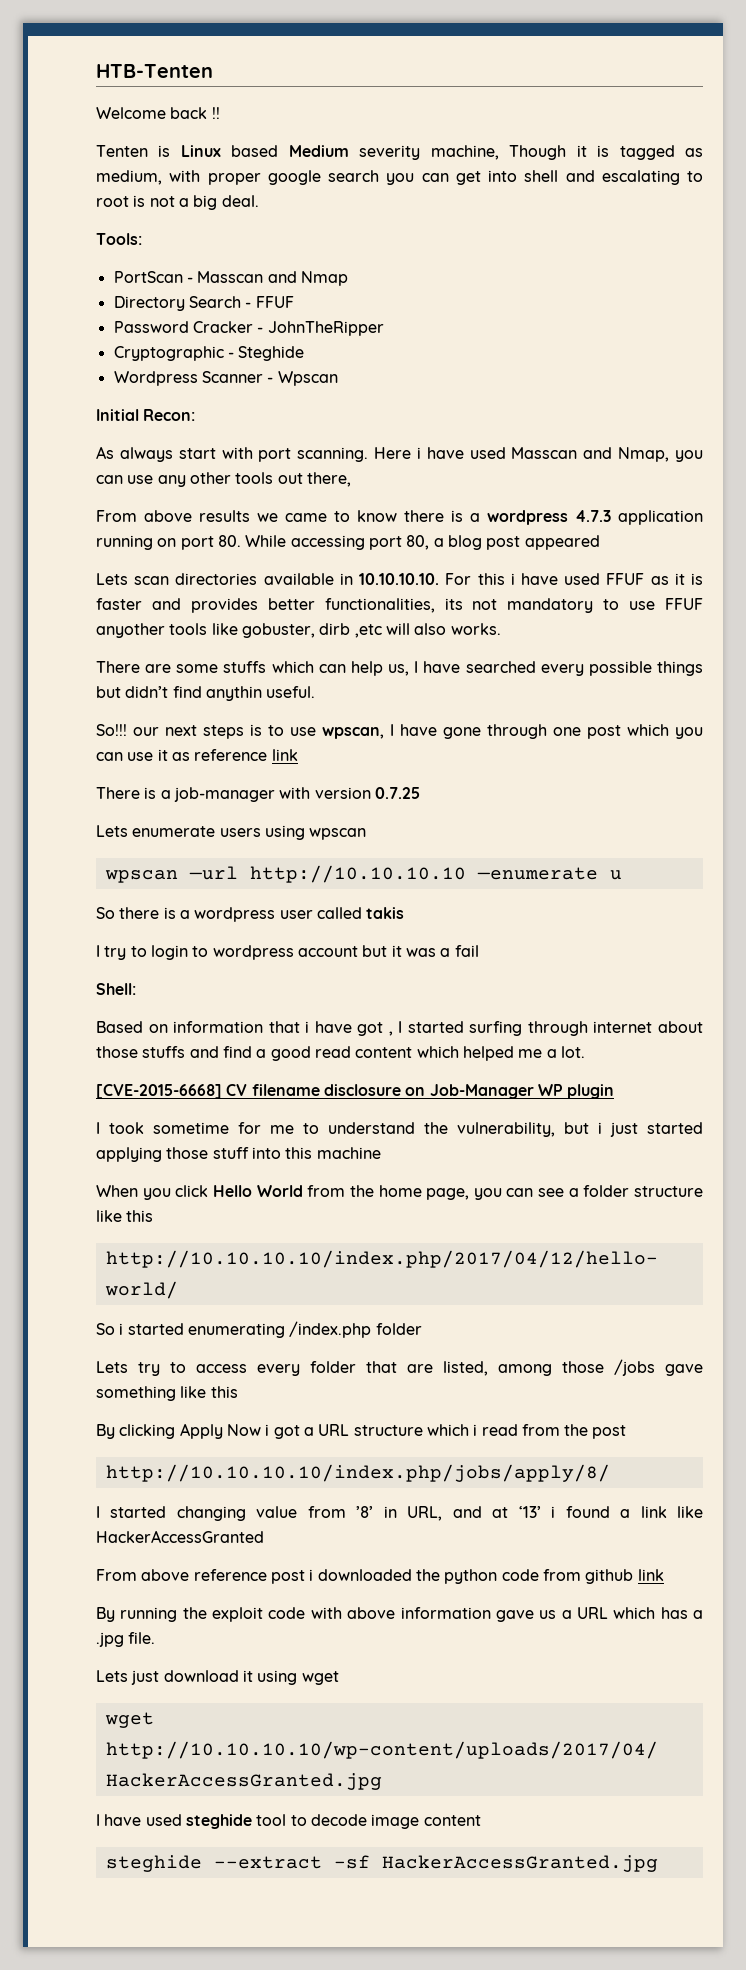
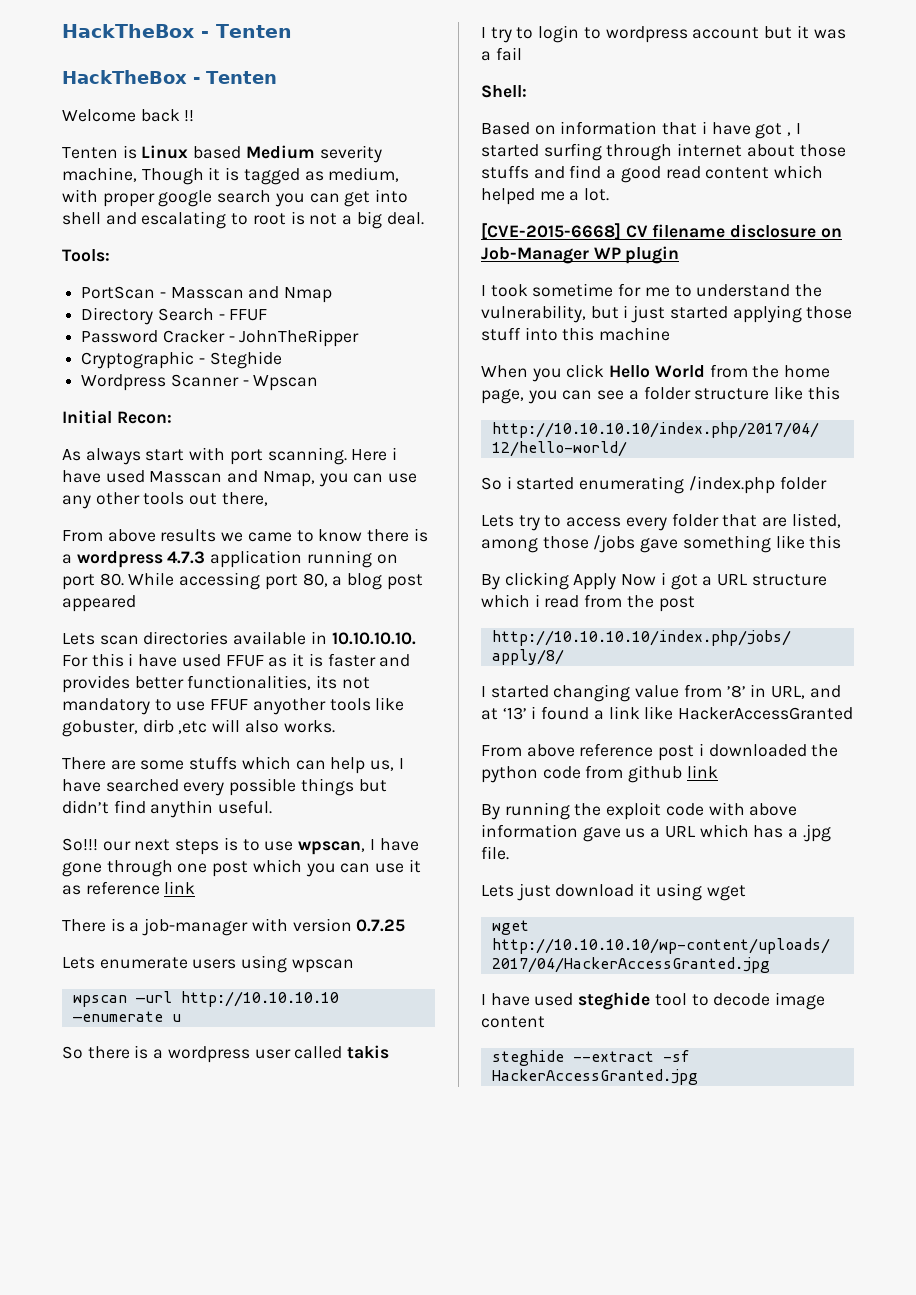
[96,64,213,78] HTB-Tenten -> [62,24,292,38] [62,70,277,84] HackTheBox - Tenten // HackTheBox - Tenten

